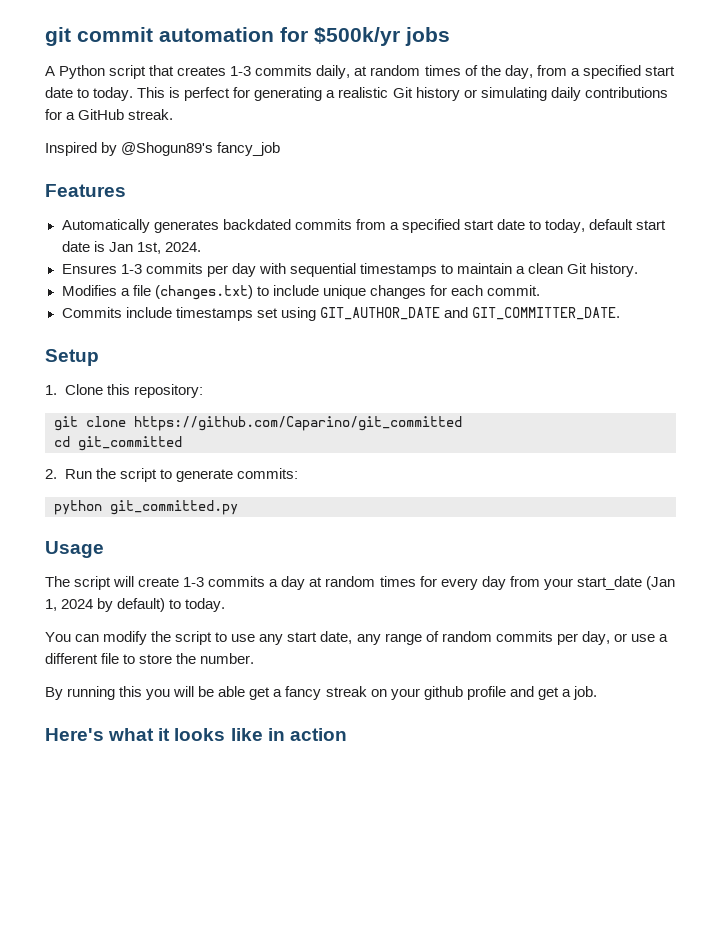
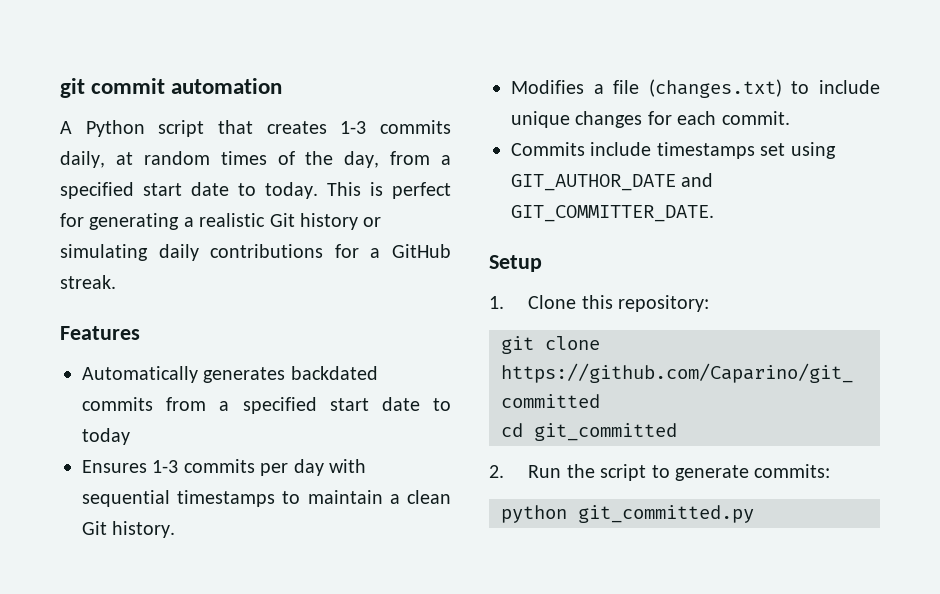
[280,27,450,46] for $500k/yr jobs -> (283, 86) none
[45,142,281,156] // Inspired by @Shogun89's fancy_job -> (116, 282) none
[545,219,667,233] [61,241,201,254] today, default start date is Jan 1st, 2024. -> [82,428,130,445] today
[45,541,104,558] [45,576,675,590] [45,598,226,612] [45,631,668,645] [45,653,255,664] [45,686,597,700] [45,728,347,741] // Usage // The script will create 1-3 commits a day at random times for every day from your start_date (Jan 1, 2024 by default) to today. // You can modify the script to use any start date, any range of random commits per day, or use a different file to store the number. // By running this you will be able get a fancy streak on your github profile and get a job. // Here's what it looks like in action -> (754, 514) none

